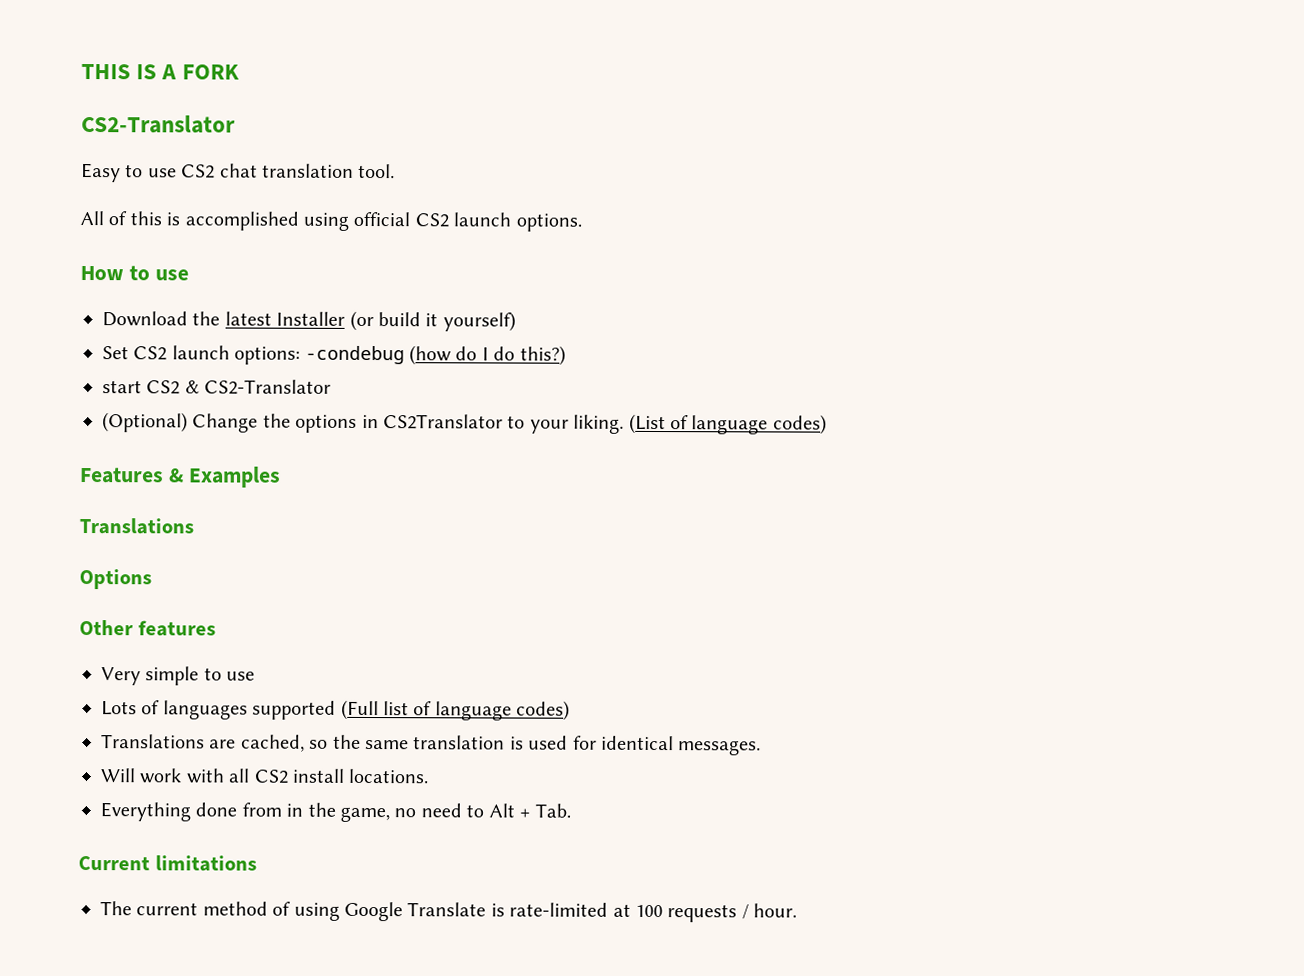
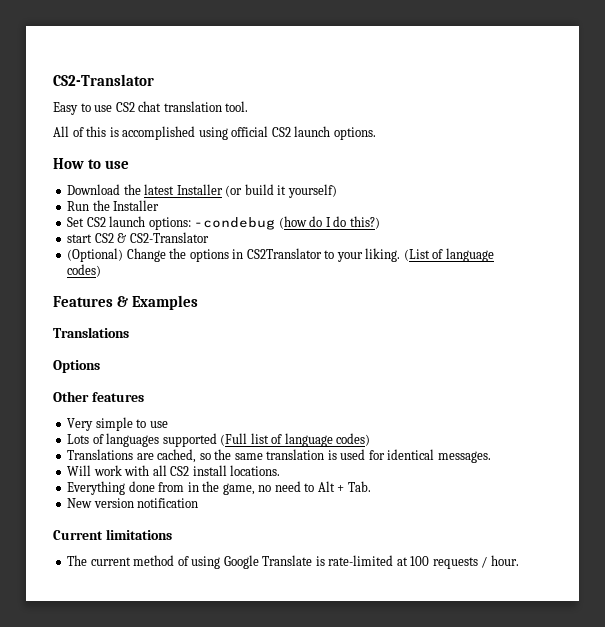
[81,64,240,80] THIS IS A FORK // -> (53, 80) none
(516, 321) none -> [67,200,160,211] // Run the Installer
(572, 810) none -> [67,498,199,508] // New version notification

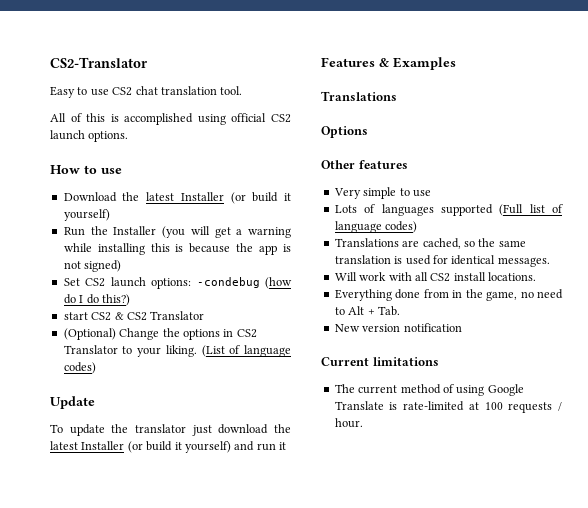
(160, 205) none -> [162,226,291,238] [63,243,291,255] [63,260,122,272] (you will get a warning while installing this is because the app is not signed)
[129,232,209,243] CS2-Translator -> [126,311,205,321] CS2 Translator
[246,248,322,259] CS2Translator -> [236,329,257,338] [63,345,118,354] CS2 Translator
(102, 270) none -> [50,396,95,409] [50,424,291,436] [50,441,286,453] // Update // To update the translator just download the latest Installer (or build it yourself) and run it

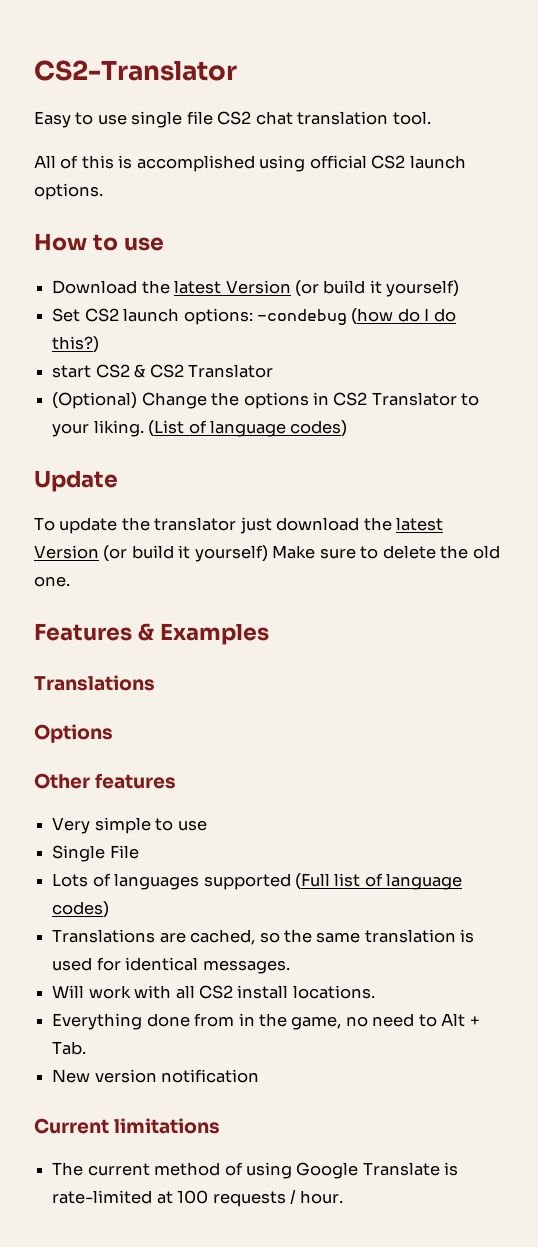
(109, 92) none -> [131,111,213,128] single file
[180,192,291,204] [63,209,110,221] [63,226,291,238] [63,243,291,255] [63,260,122,272] Installer (or build it yourself) // Run the Installer (you will get a warning while installing this is because the app is not signed) -> [225,280,460,297] Version (or build it yourself)
[81,441,286,453] Installer (or build it yourself) and run it -> [34,545,500,562] [34,576,70,587] Version (or build it yourself) Make sure to delete the old one.
(431, 193) none -> [52,845,139,862] // Single File

